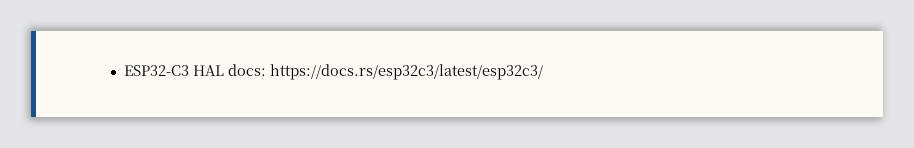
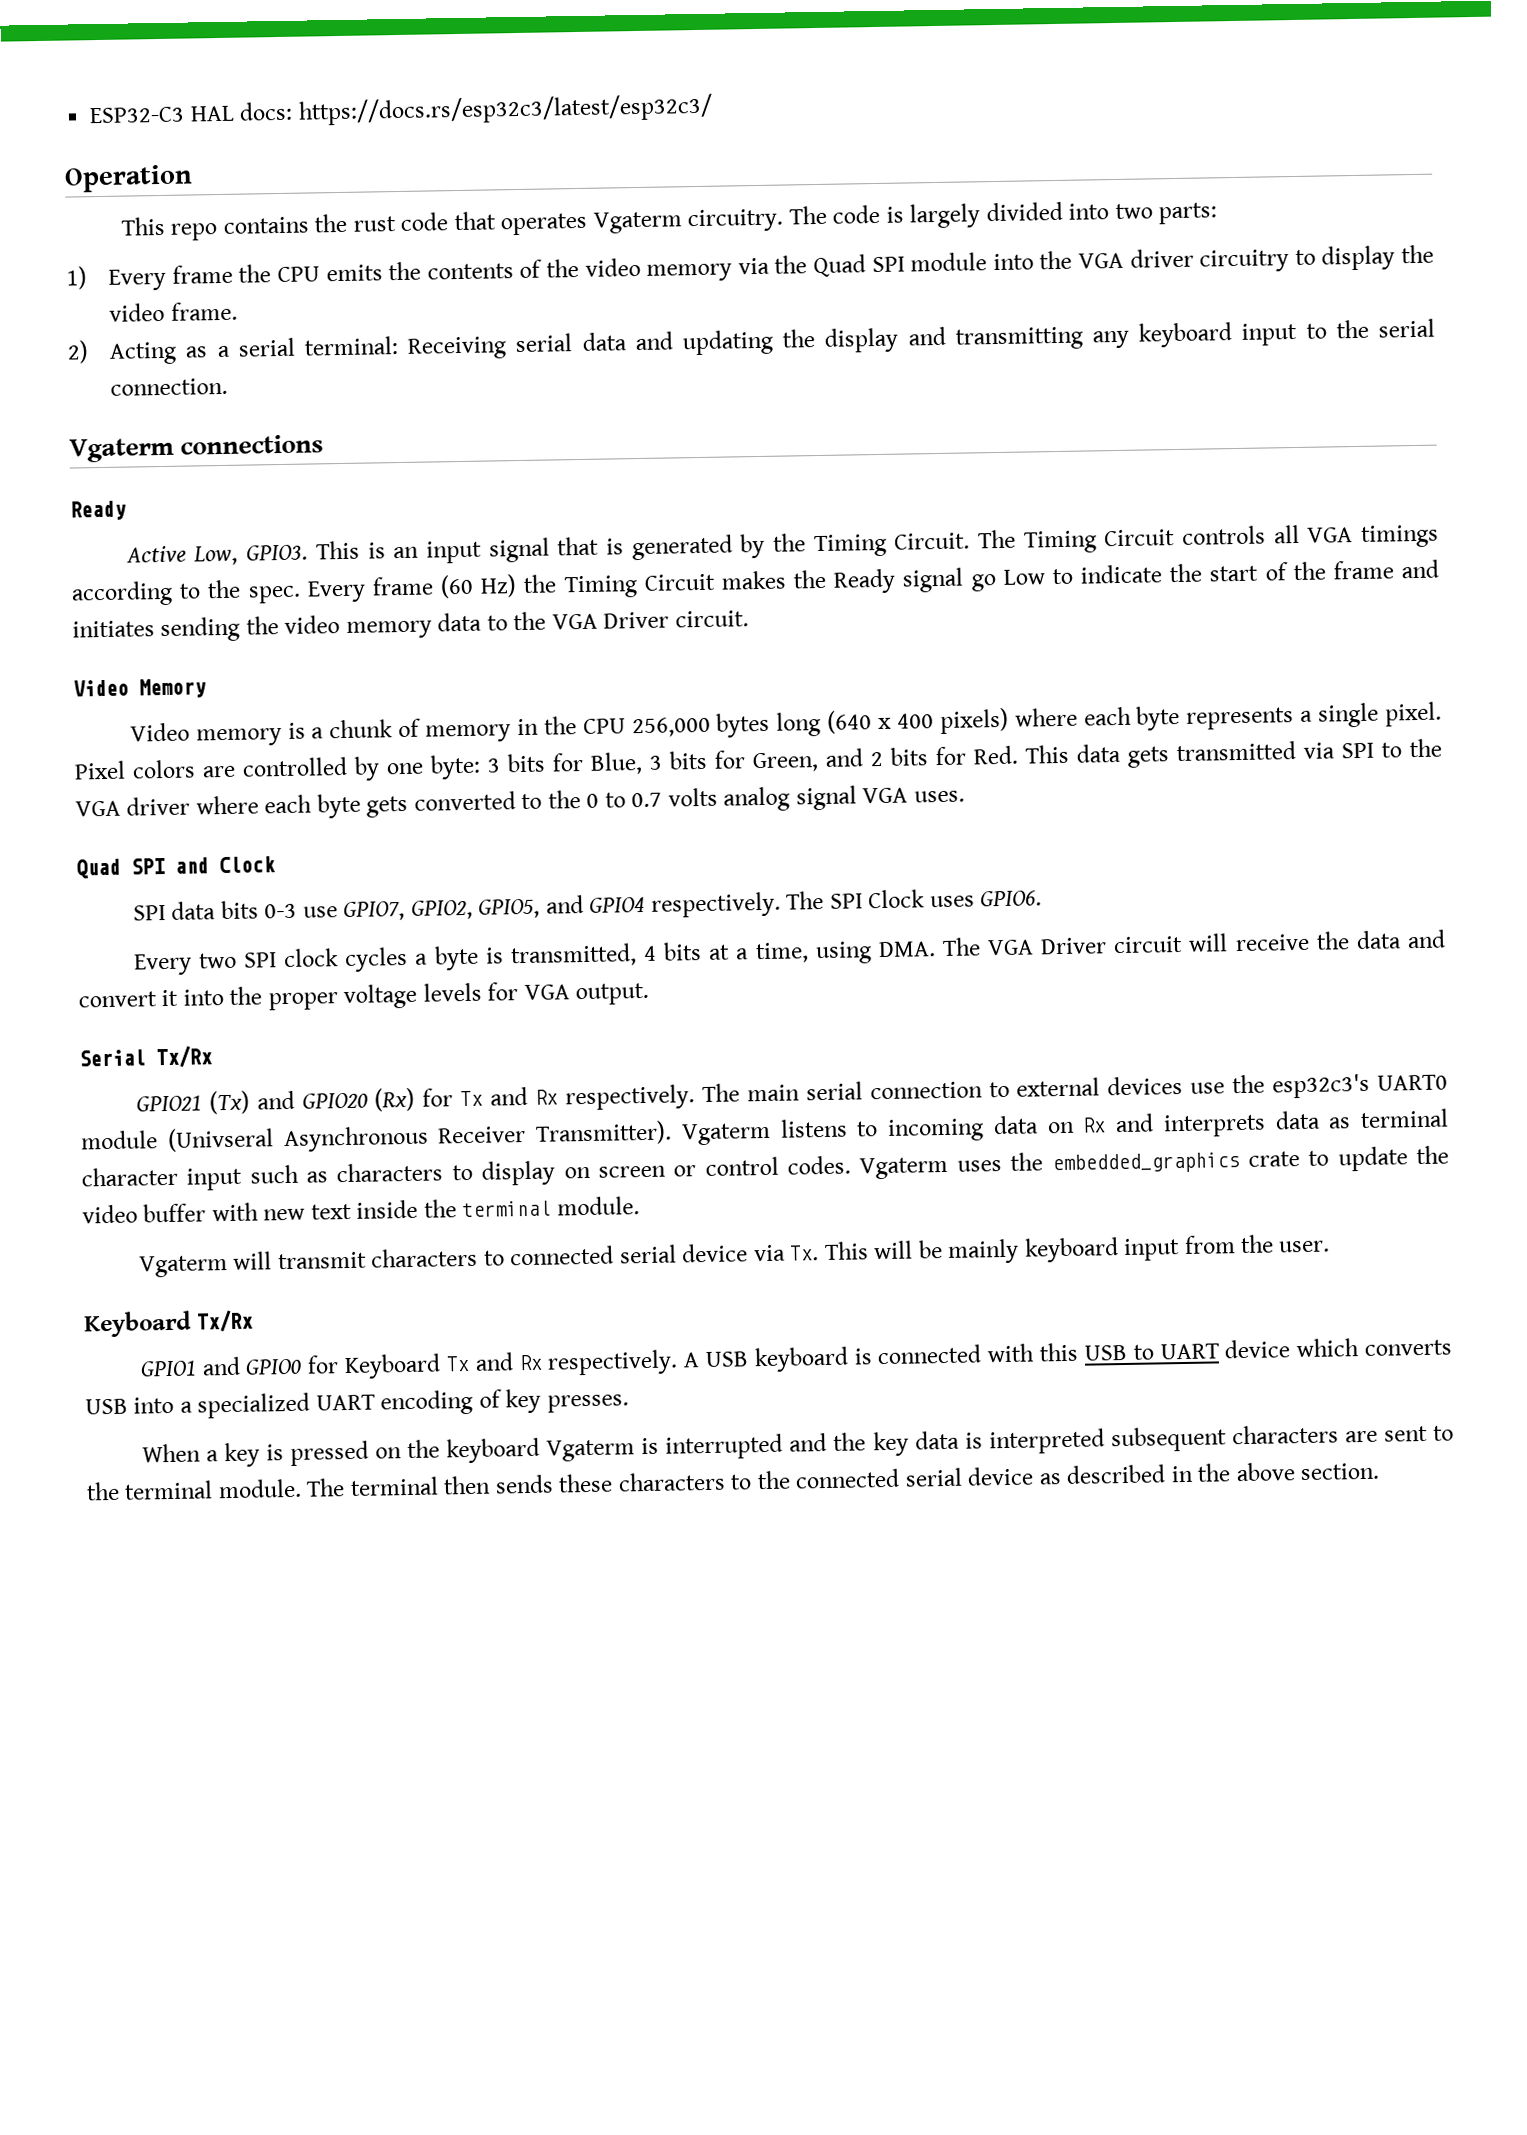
(543, 72) none -> [64,164,193,193] [120,201,1217,241] [66,244,1434,291] [109,301,238,322] [67,318,1435,365] [110,377,229,396] [69,434,325,463] [70,500,126,521] [125,524,1439,566] [71,559,1439,607] [72,610,749,643] [73,678,206,699] [129,701,1443,747] [74,738,1442,781] [75,785,965,819] [76,856,276,879] [132,889,1043,922] [133,929,1447,976] [78,982,650,1011] [79,1045,212,1069] [135,1073,1449,1115] [80,1108,1449,1153] [81,1145,1449,1191] [82,1196,640,1224] [138,1234,1331,1278] [84,1309,253,1338] [139,1338,1452,1380] [85,1388,629,1419] [141,1424,1454,1468] [86,1462,1380,1501] // Operation // This repo contains the rust code that operates Vgaterm circuitry. The code is largely divided into two parts: // 1) Every frame the CPU emits the contents of the video memory via the Quad SPI module into the VGA driver circuitry to display the video frame. // 2) Acting as a serial terminal: Receiving serial data and updating the display and transmitting any keyboard input to the serial connection. // Vgaterm connections // Ready // Active Low, GPIO3. This is an input signal that is generated by the Timing Circuit. The Timing Circuit controls all VGA timings according to the spec. Every frame (60 Hz) the Timing Circuit makes the Ready signal go Low to indicate the start of the frame and initiates sending the video memory data to the VGA Driver circuit. // Video Memory // Video memory is a chunk of memory in the CPU 256,000 bytes long (640 x 400 pixels) where each byte represents a single pixel. Pixel colors are controlled by one byte: 3 bits for Blue, 3 bits for Green, and 2 bits for Red. This data gets transmitted via SPI to the VGA driver where each byte gets converted to the 0 to 0.7 volts analog signal VGA uses. // Quad SPI and Clock // SPI data bits 0-3 use GPIO7, GPIO2, GPIO5, and GPIO4 respectively. The SPI Clock uses GPIO6. // Every two SPI clock cycles a byte is transmitted, 4 bits at a time, using DMA. The VGA Driver circuit will receive the data and convert it into the proper voltage levels for VGA output. // Serial Tx/Rx // GPIO21 (Tx) and GPIO20 (Rx) for Tx and Rx respectively. The main serial connection to external devices use the esp32c3's UART0 module (Univseral Asynchronous Receiver Transmitter). Vgaterm listens to incoming data on Rx and interprets data as terminal character input such as characters to display on screen or control codes. Vgaterm uses the embedded_graphics crate to update the video buffer with new text inside the terminal module. // Vgaterm will transmit characters to connected serial device via Tx. This will be mainly keyboard input from the user. // Keyboard Tx/Rx // GPIO1 and GPIO0 for Keyboard Tx and Rx respectively. A USB keyboard is connected with this USB to UART device which converts USB into a specialized UART encoding of key presses. // When a key is pressed on the keyboard Vgaterm is interrupted and the key data is interpreted subsequent characters are sent to the terminal module. The terminal then sends these characters to the connected serial device as described in the above section.

